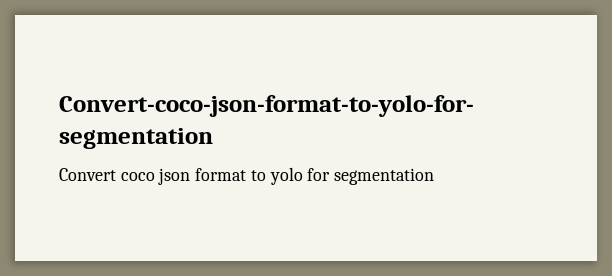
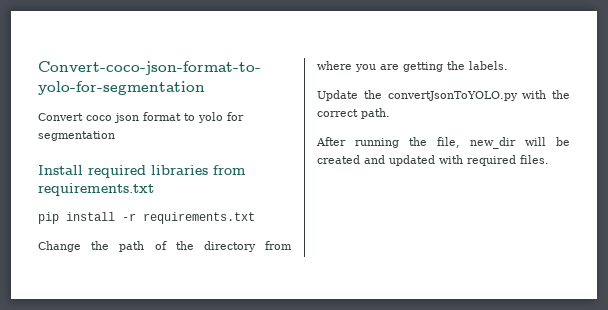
(435, 176) none -> [38,165,246,178] [38,183,154,196] [38,212,255,224] [38,241,292,252] [317,61,508,72] [317,90,570,101] [317,108,390,119] [316,137,570,149] [317,155,549,166] // Install required libraries from requirements.txt // pip install -r requirements.txt // Change the path of the directory from where you are getting the labels. // Update the convertJsonToYOLO.py with the correct path. // After running the file, new_dir will be created and updated with required files.

